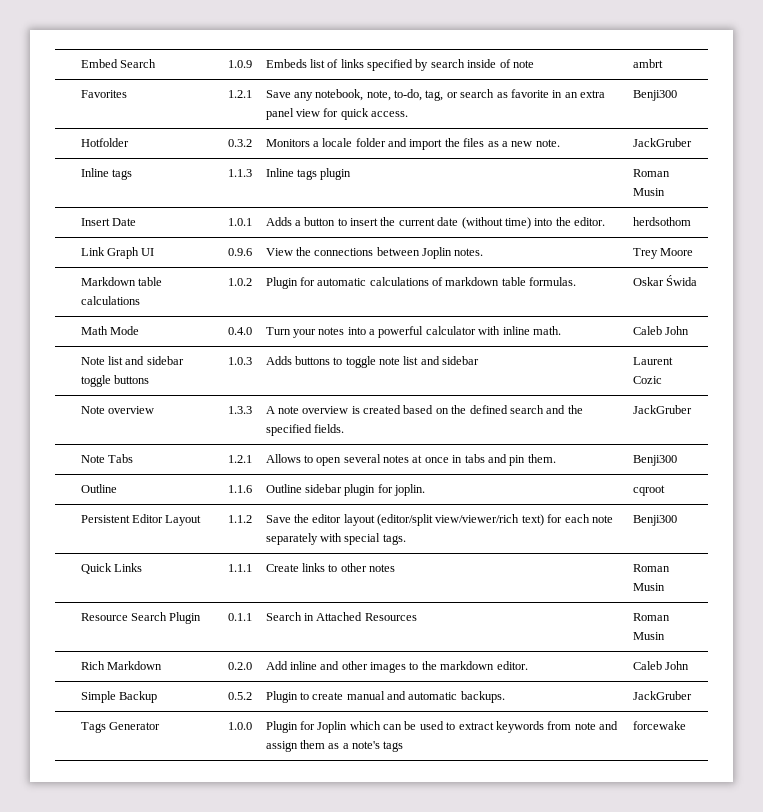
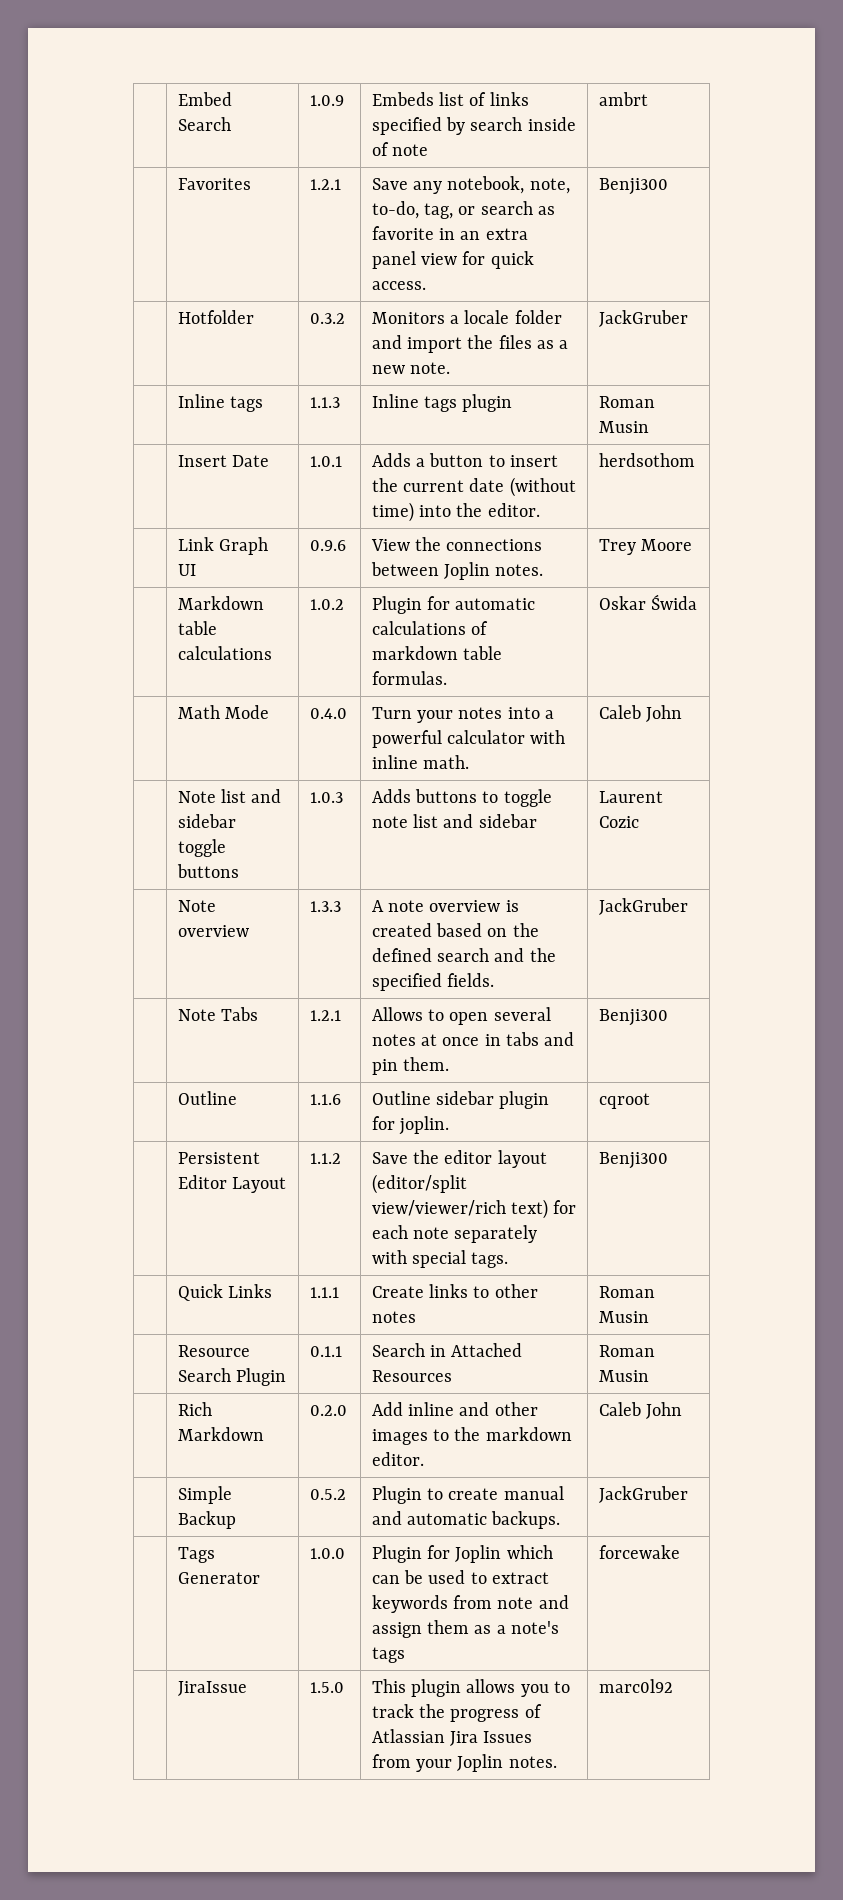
(686, 725) none -> [177,1681,247,1696] [309,1682,344,1693] [371,1679,570,1697] [371,1704,542,1722] [371,1729,533,1746] [371,1754,557,1772] [598,1679,673,1693] // | JiraIssue | 1.5.0 | This plugin allows you to track the progress of Atlassian Jira Issues from your Joplin notes. | marc0l92

